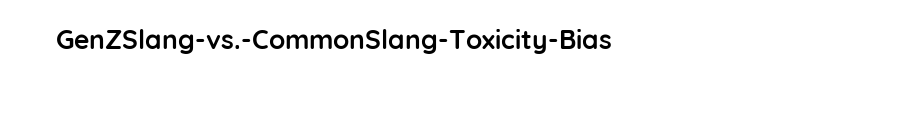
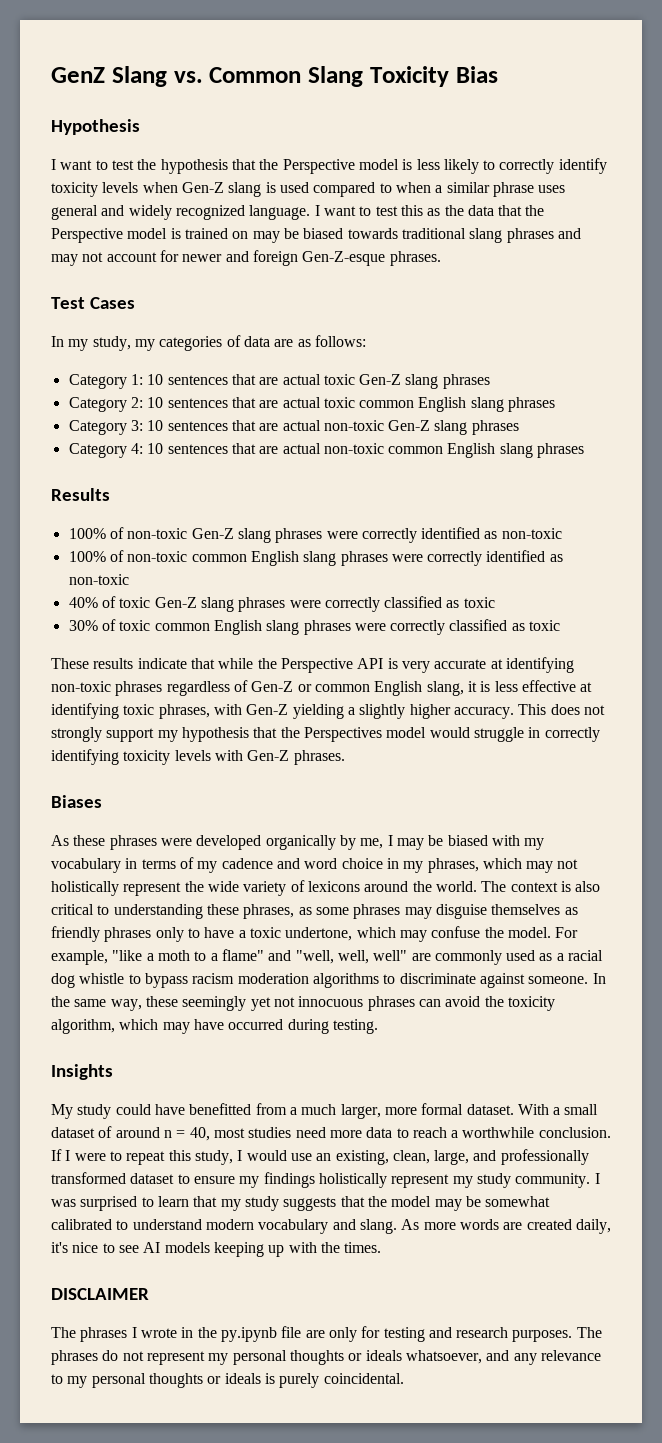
[56,28,612,54] GenZSlang-vs.-CommonSlang-Toxicity-Bias -> [51,66,498,87] [51,119,140,135] [51,158,607,174] [51,182,566,197] [51,205,545,220] [51,228,581,243] [51,250,441,266] [51,297,135,309] [51,335,366,351] [68,374,490,389] [68,397,556,412] [68,420,519,435] [68,443,585,458] [51,488,110,501] [68,527,562,543] [68,550,563,566] [68,574,129,585] [68,596,495,612] [68,619,561,635] [51,657,574,673] [51,680,593,696] [51,703,605,719] [51,727,600,742] [51,749,345,765] [51,795,102,808] [51,835,545,850] [51,857,579,873] [51,880,601,896] [51,904,578,919] [51,926,579,942] [51,949,604,965] [51,973,606,988] [51,996,555,1011] [51,1019,378,1034] [51,1064,113,1080] [51,1103,599,1119] [51,1126,611,1141] [51,1149,589,1165] [51,1172,600,1188] [51,1196,551,1211] [51,1219,611,1234] [51,1242,382,1257] [51,1288,149,1300] [51,1326,602,1342] [51,1350,601,1365] [51,1373,404,1388] GenZ Slang vs. Common Slang Toxicity Bias // Hypothesis // I want to test the hypothesis that the Perspective model is less likely to correctly identify toxicity levels when Gen-Z slang is used compared to when a similar phrase uses general and widely recognized language. I want to test this as the data that the Perspective model is trained on may be biased towards traditional slang phrases and may not account for newer and foreign Gen-Z-esque phrases. // Test Cases // In my study, my categories of data are as follows: // Category 1: 10 sentences that are actual toxic Gen-Z slang phrases // Category 2: 10 sentences that are actual toxic common English slang phrases // Category 3: 10 sentences that are actual non-toxic Gen-Z slang phrases // Category 4: 10 sentences that are actual non-toxic common English slang phrases // Results // 100% of non-toxic Gen-Z slang phrases were correctly identified as non-toxic // 100% of non-toxic common English slang phrases were correctly identified as non-toxic // 40% of toxic Gen-Z slang phrases were correctly classified as toxic // 30% of toxic common English slang phrases were correctly classified as toxic // These results indicate that while the Perspective API is very accurate at identifying non-toxic phrases regardless of Gen-Z or common English slang, it is less effective at identifying toxic phrases, with Gen-Z yielding a slightly higher accuracy. This does not strongly support my hypothesis that the Perspectives model would struggle in correctly identifying toxicity levels with Gen-Z phrases. // Biases // As these phrases were developed organically by me, I may be biased with my vocabulary in terms of my cadence and word choice in my phrases, which may not holistically represent the wide variety of lexicons around the world. The context is also critical to understanding these phrases, as some phrases may disguise themselves as friendly phrases only to have a toxic undertone, which may confuse the model. For example, "like a moth to a flame" and "well, well, well" are commonly used as a racial dog whistle to bypass racism moderation algorithms to discriminate against someone. In the same way, these seemingly yet not innocuous phrases can avoid the toxicity algorithm, which may have occurred during testing. // Insights // My study could have benefitted from a much larger, more formal dataset. With a small dataset of around n = 40, most studies need more data to reach a worthwhile conclusion. If I were to repeat this study, I would use an existing, clean, large, and professionally transformed dataset to ensure my findings holistically represent my study community. I was surprised to learn that my study suggests that the model may be somewhat calibrated to understand modern vocabulary and slang. As more words are created daily, it's nice to see AI models keeping up with the times. // DISCLAIMER // The phrases I wrote in the py.ipynb file are only for testing and research purposes. The phrases do not represent my personal thoughts or ideals whatsoever, and any relevance to my personal thoughts or ideals is purely coincidental.

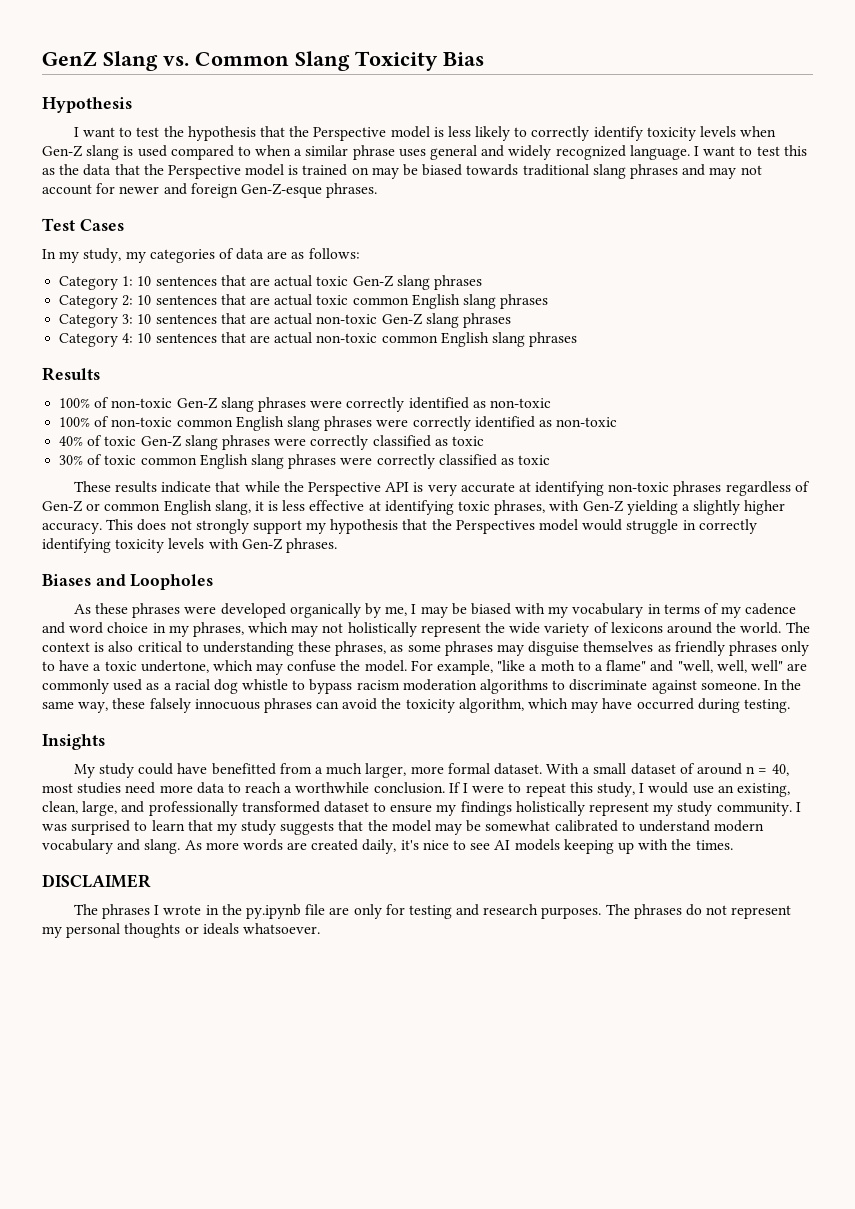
(102, 801) none -> [95,574,214,590] and Loopholes
[182,996,295,1011] seemingly yet not -> [149,698,191,713] falsely
[405,1350,601,1365] [51,1373,404,1388] whatsoever, and any relevance to my personal thoughts or ideals is purely coincidental. -> [242,923,320,934] whatsoever.

